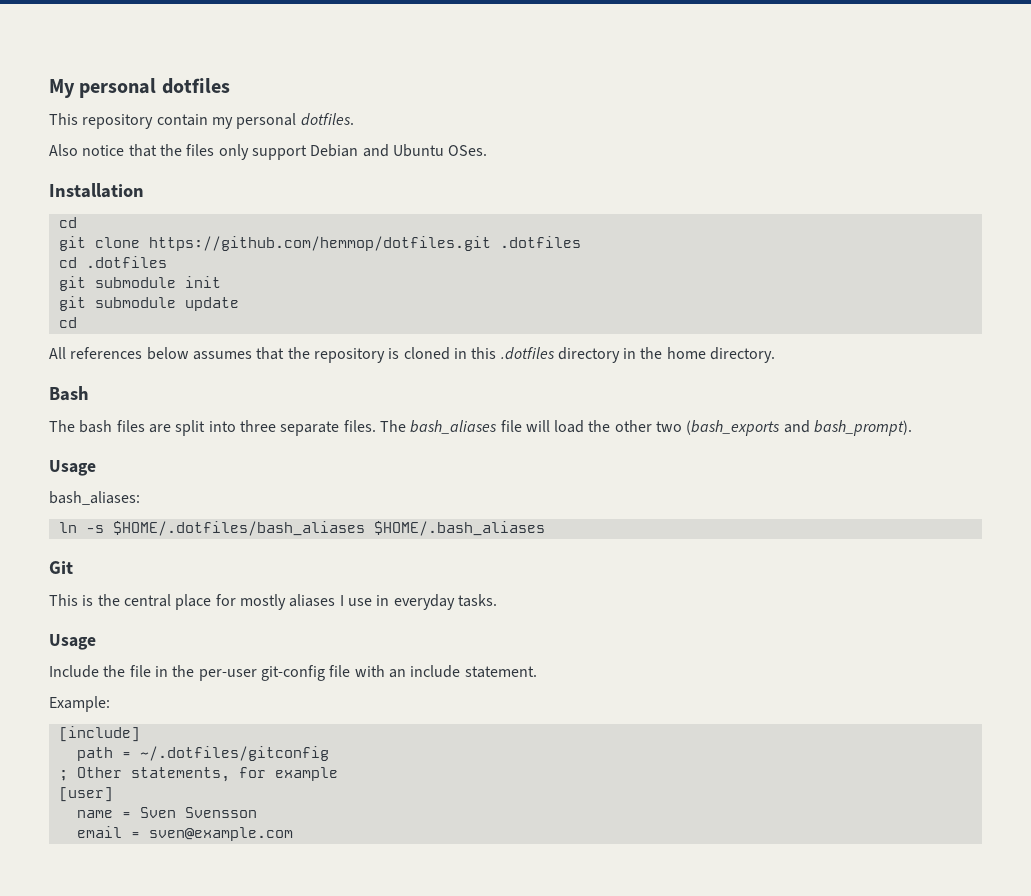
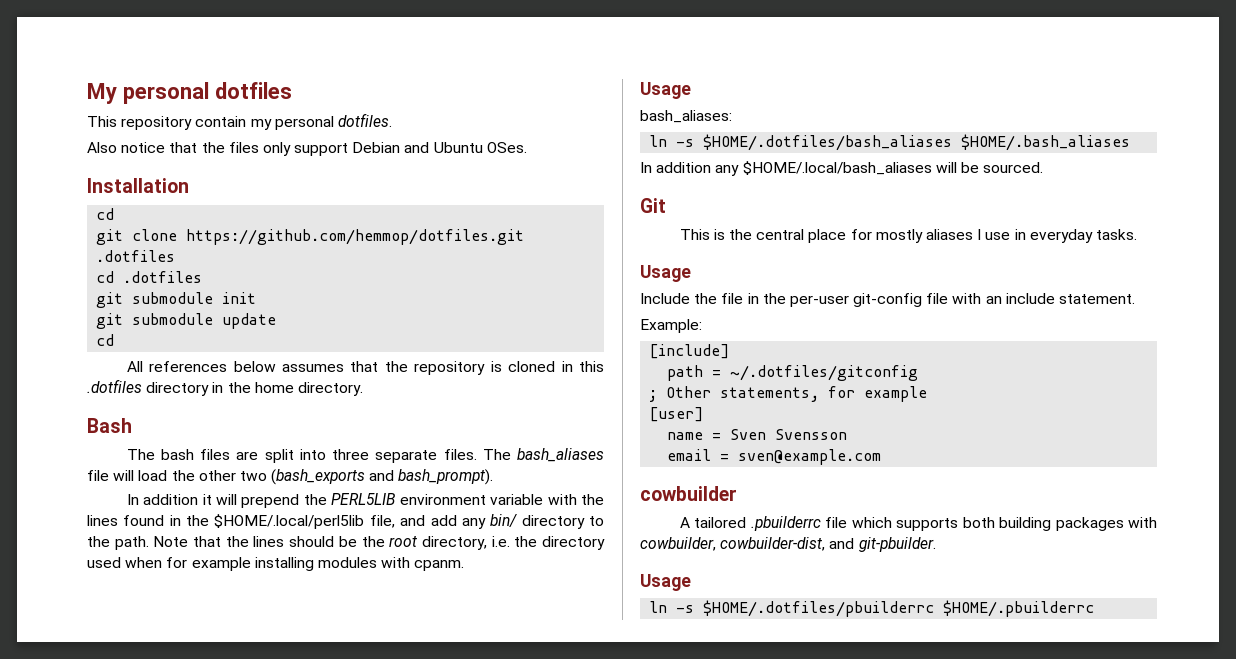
(913, 428) none -> [126,493,604,508] [87,514,604,529] [87,536,605,550] [87,557,465,571] // In addition it will prepend the PERL5LIB environment variable with the lines found in the $HOME/.local/perl5lib file, and add any bin/ directory to the path. Note that the lines should be the root directory, i.e. the directory used when for example installing modules with cpanm.
(545, 528) none -> [640,161,1044,176] // In addition any $HOME/.local/bash_aliases will be sourced.
(293, 834) none -> [640,486,737,501] [679,516,1158,531] [640,537,936,552] [640,574,691,591] [649,600,1095,617] // cowbuilder // A tailored .pbuilderrc file which supports both building packages with cowbuilder, cowbuilder-dist, and git-pbuilder. // Usage // ln -s $HOME/.dotfiles/pbuilderrc $HOME/.pbuilderrc

